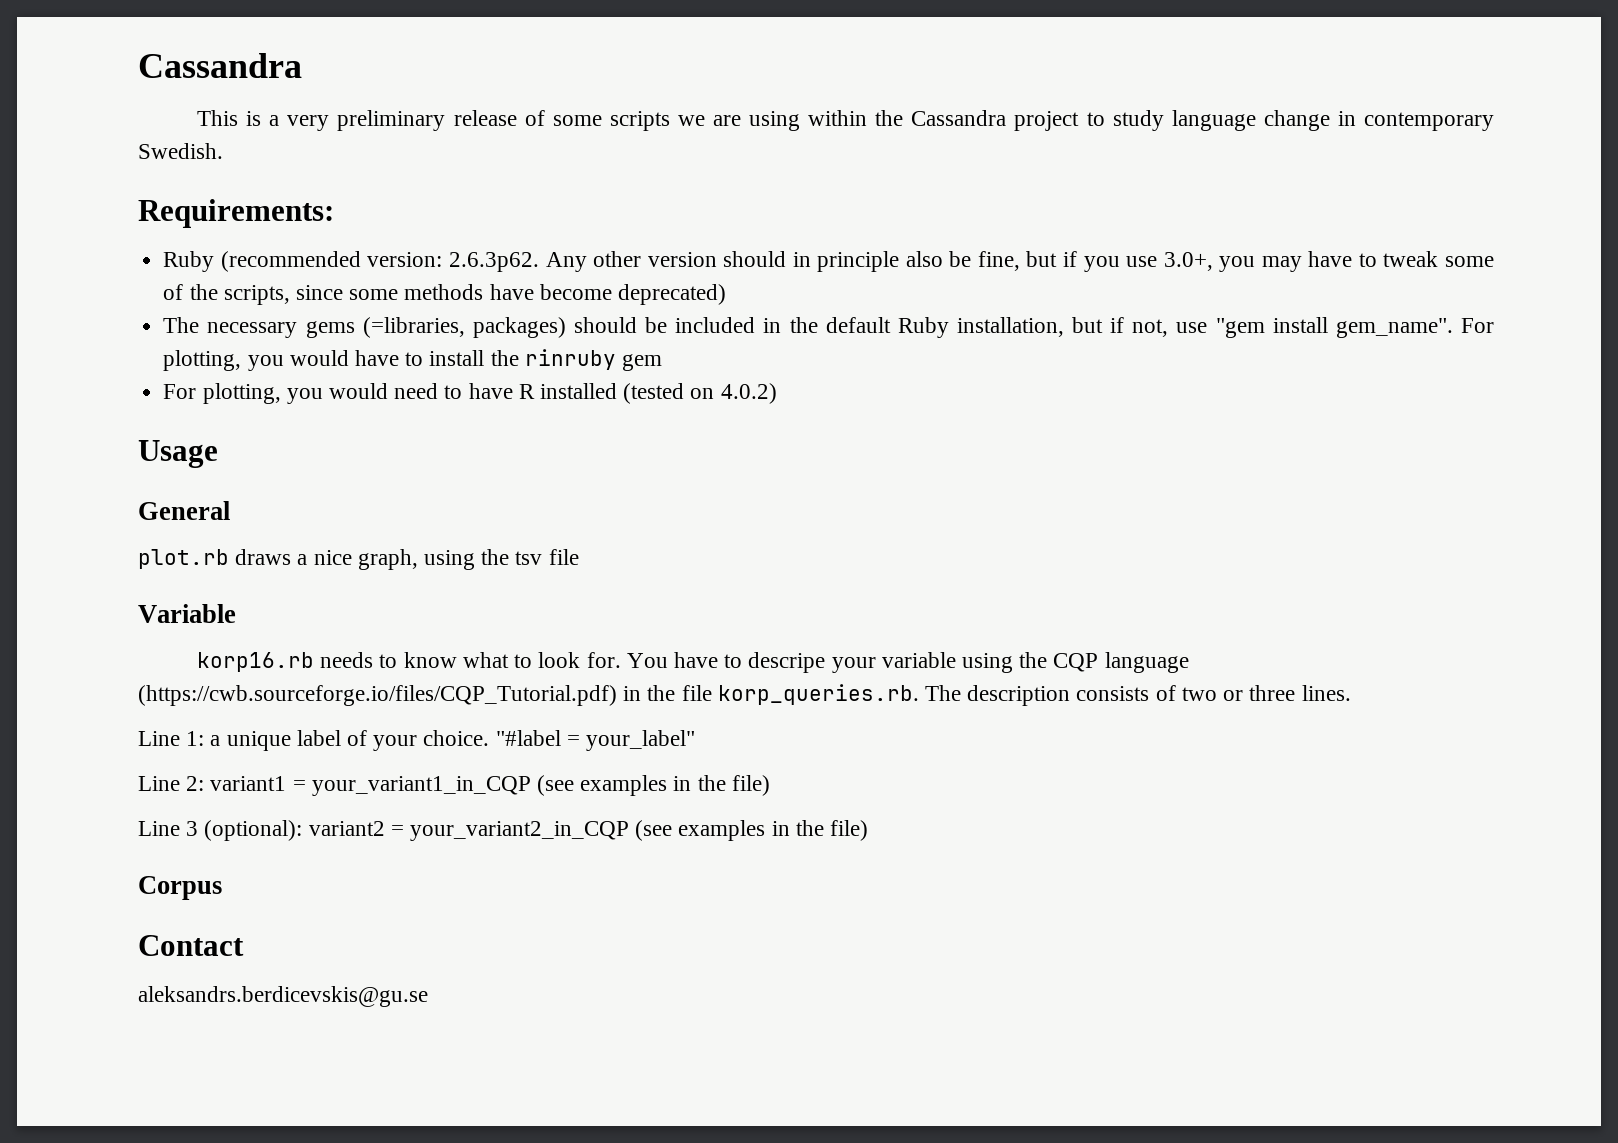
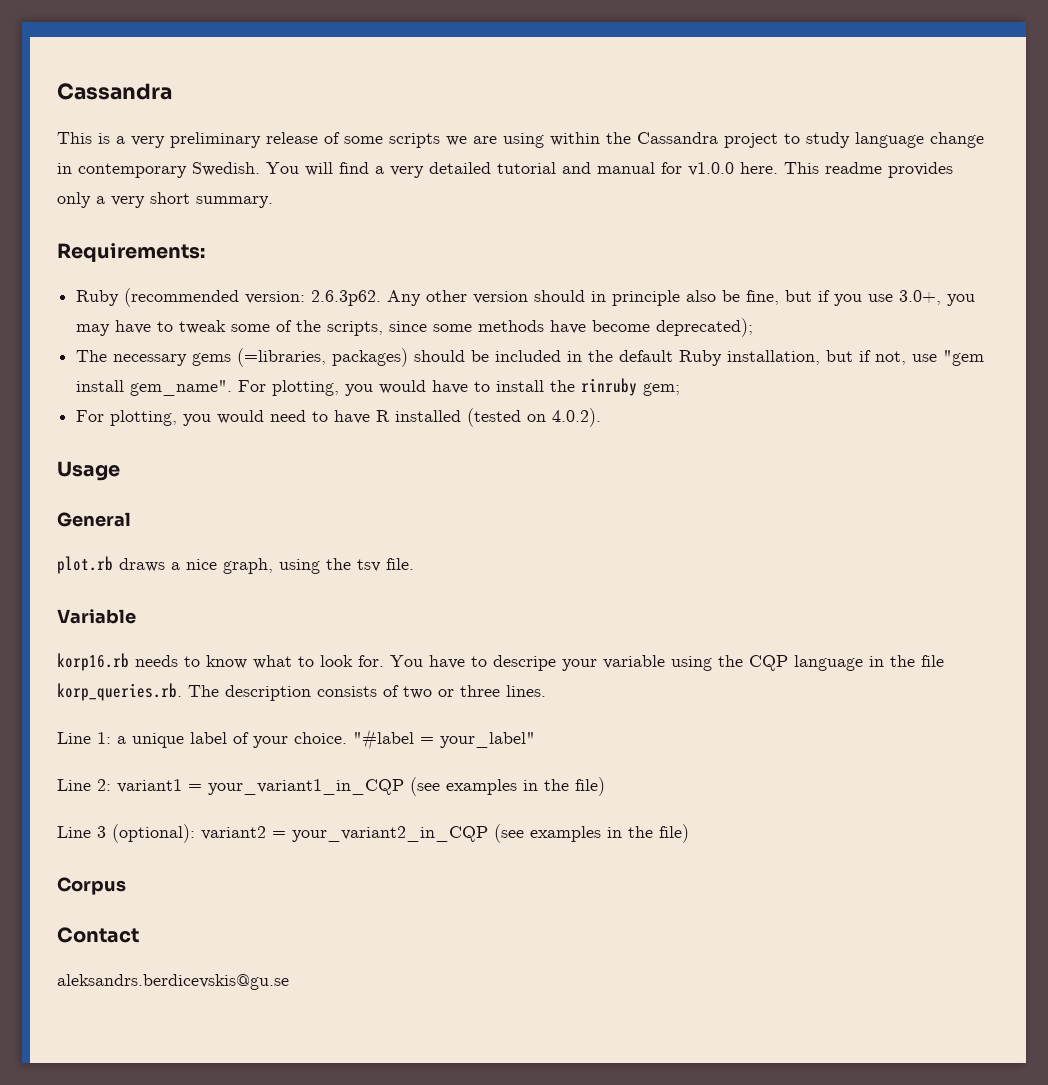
(223, 151) none -> [266,162,953,178] [57,192,273,208] You will find a very detailed tutorial and manual for v1.0.0 here. This readme provides only a very short summary.
[617,284,726,305] deprecated) -> [656,318,754,337] deprecated);
[621,354,662,371] gem -> [643,383,681,396] gem;
[720,383,777,404] 4.0.2) -> [552,408,602,427] 4.0.2).
[548,549,579,565] file -> [386,558,414,570] file.
[138,685,617,706] (https://cwb.sourceforge.io/files/CQP_Tutorial.pdf) -> (863, 663) none

